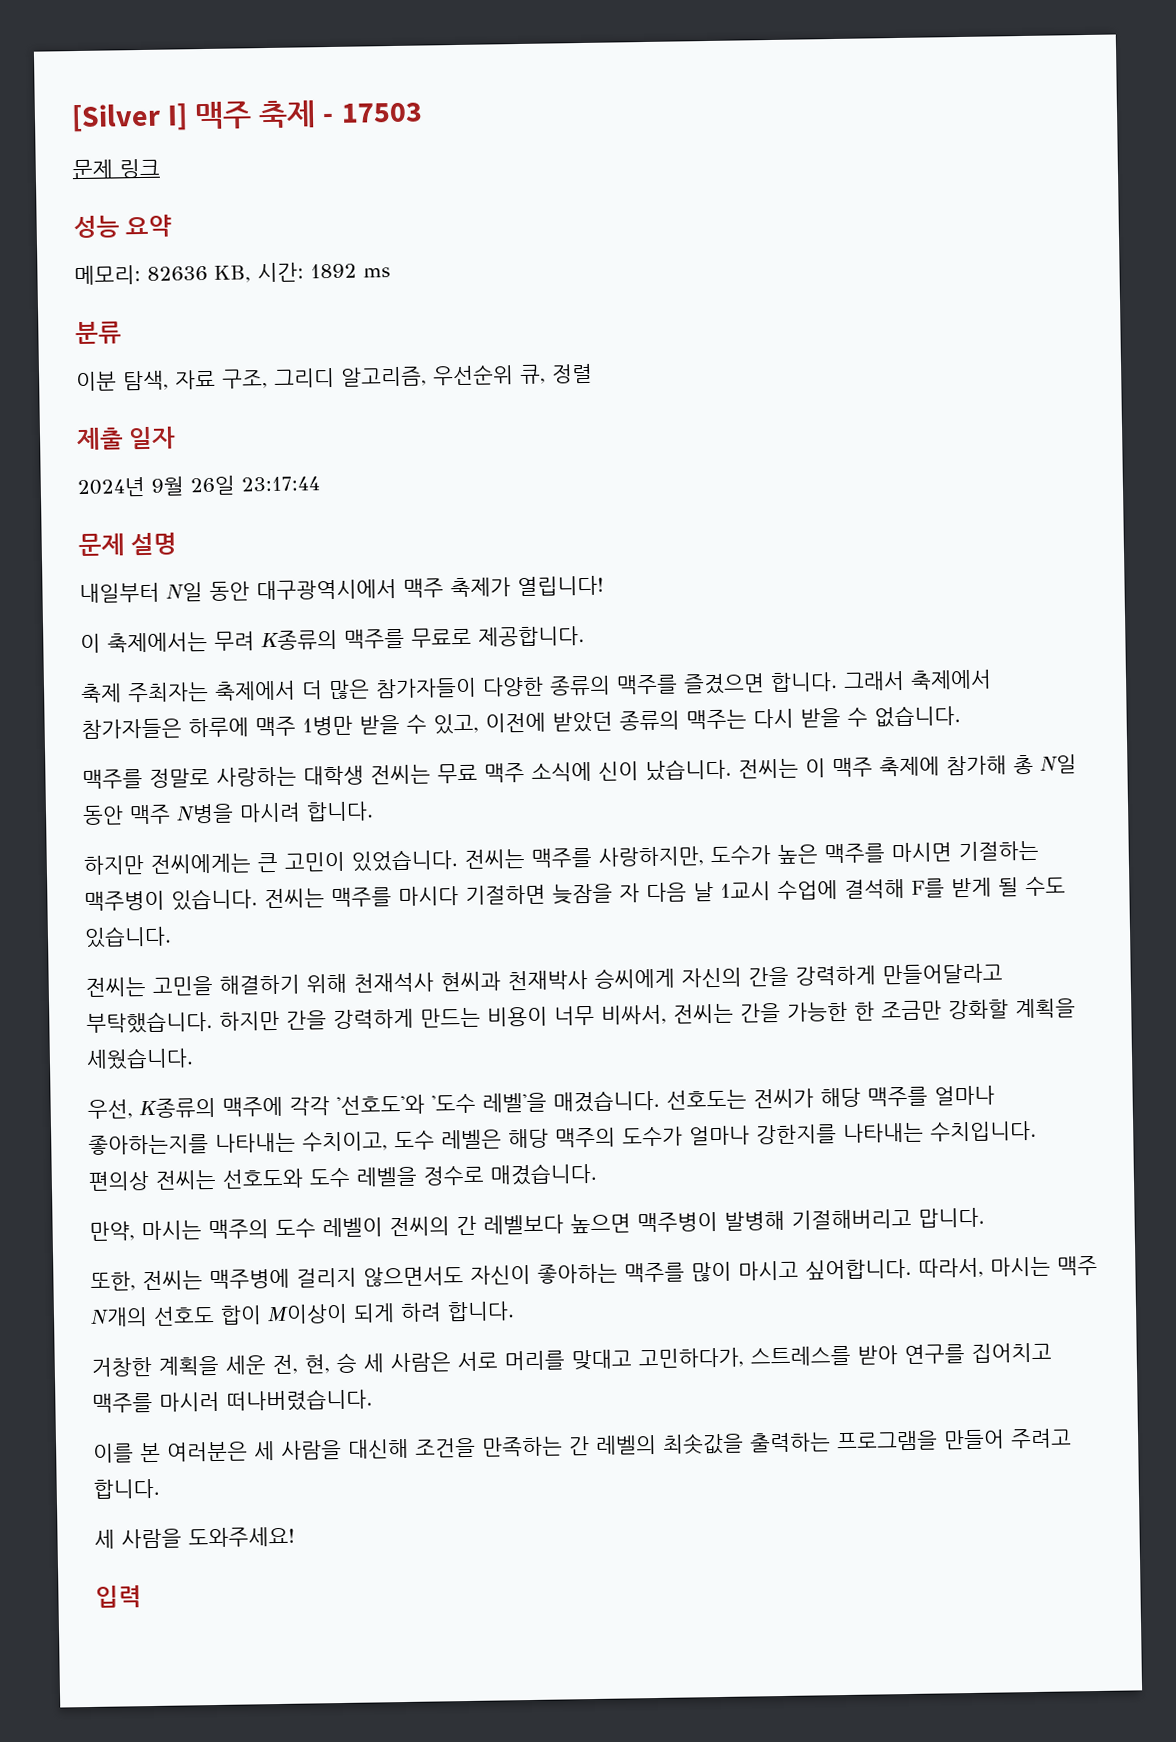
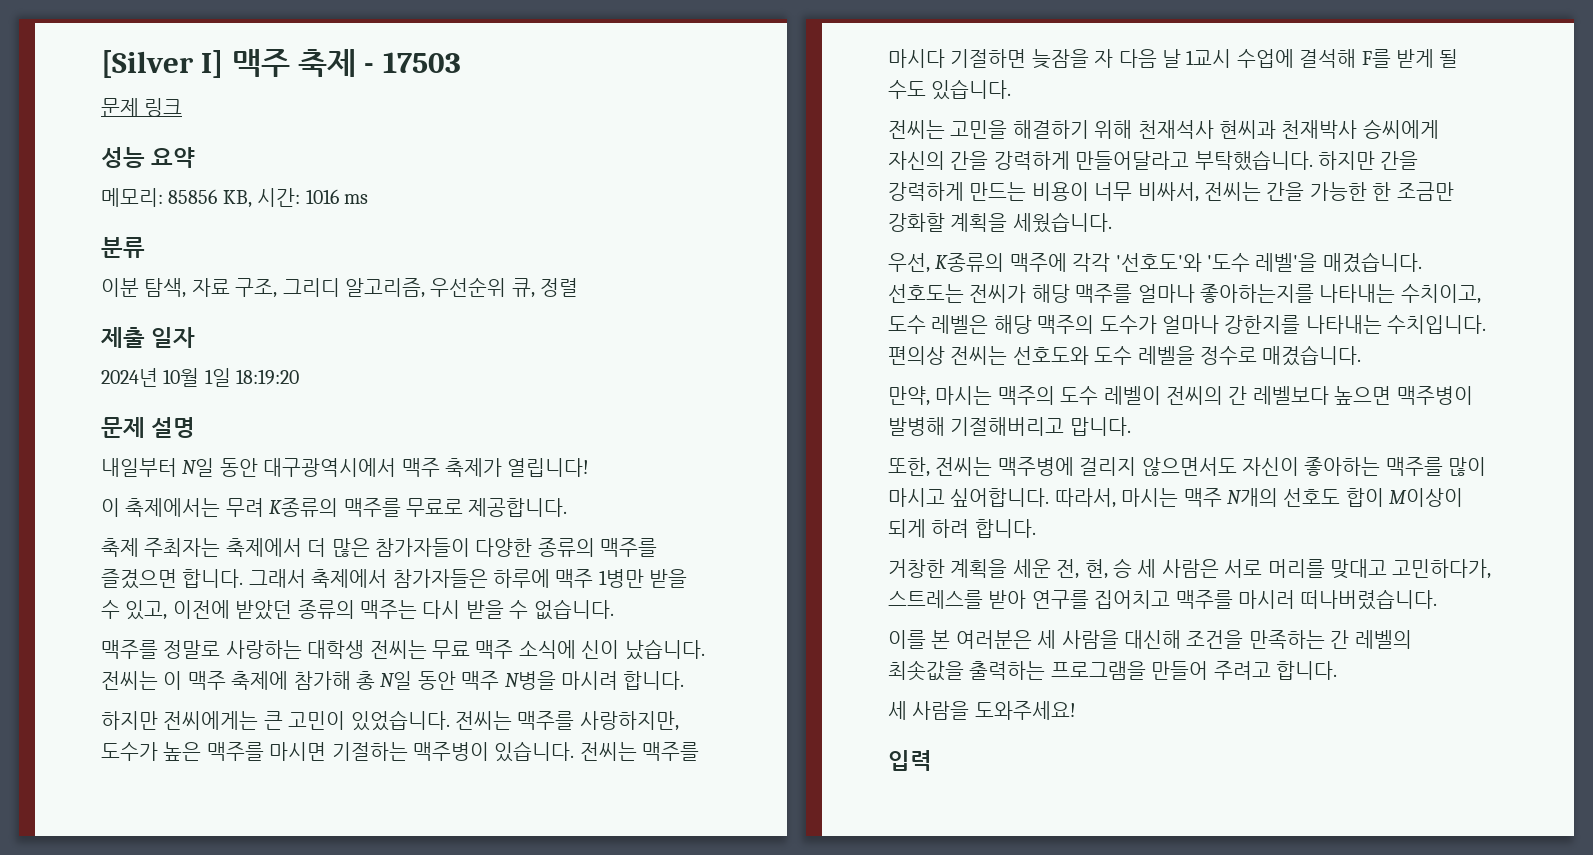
[147,265,208,281] 82636 -> [168,189,218,204] 85856
[310,263,357,279] 1892 -> [305,189,339,204] 1016
[151,475,320,496] 9월 26일 23:17:44 -> [163,368,300,387] 10월 1일 18:19:20

